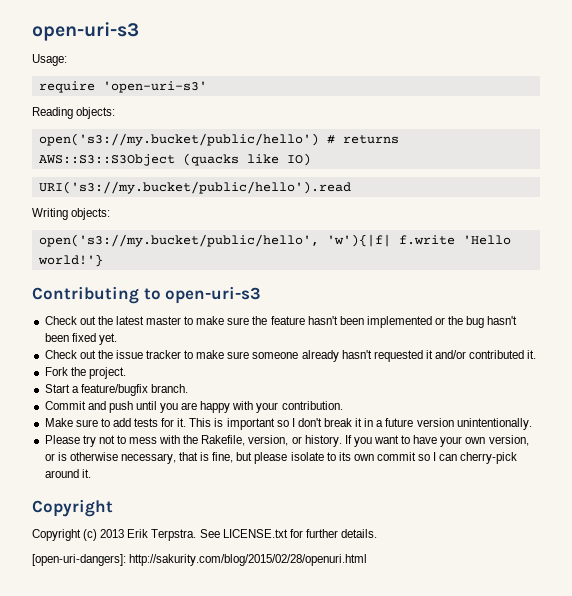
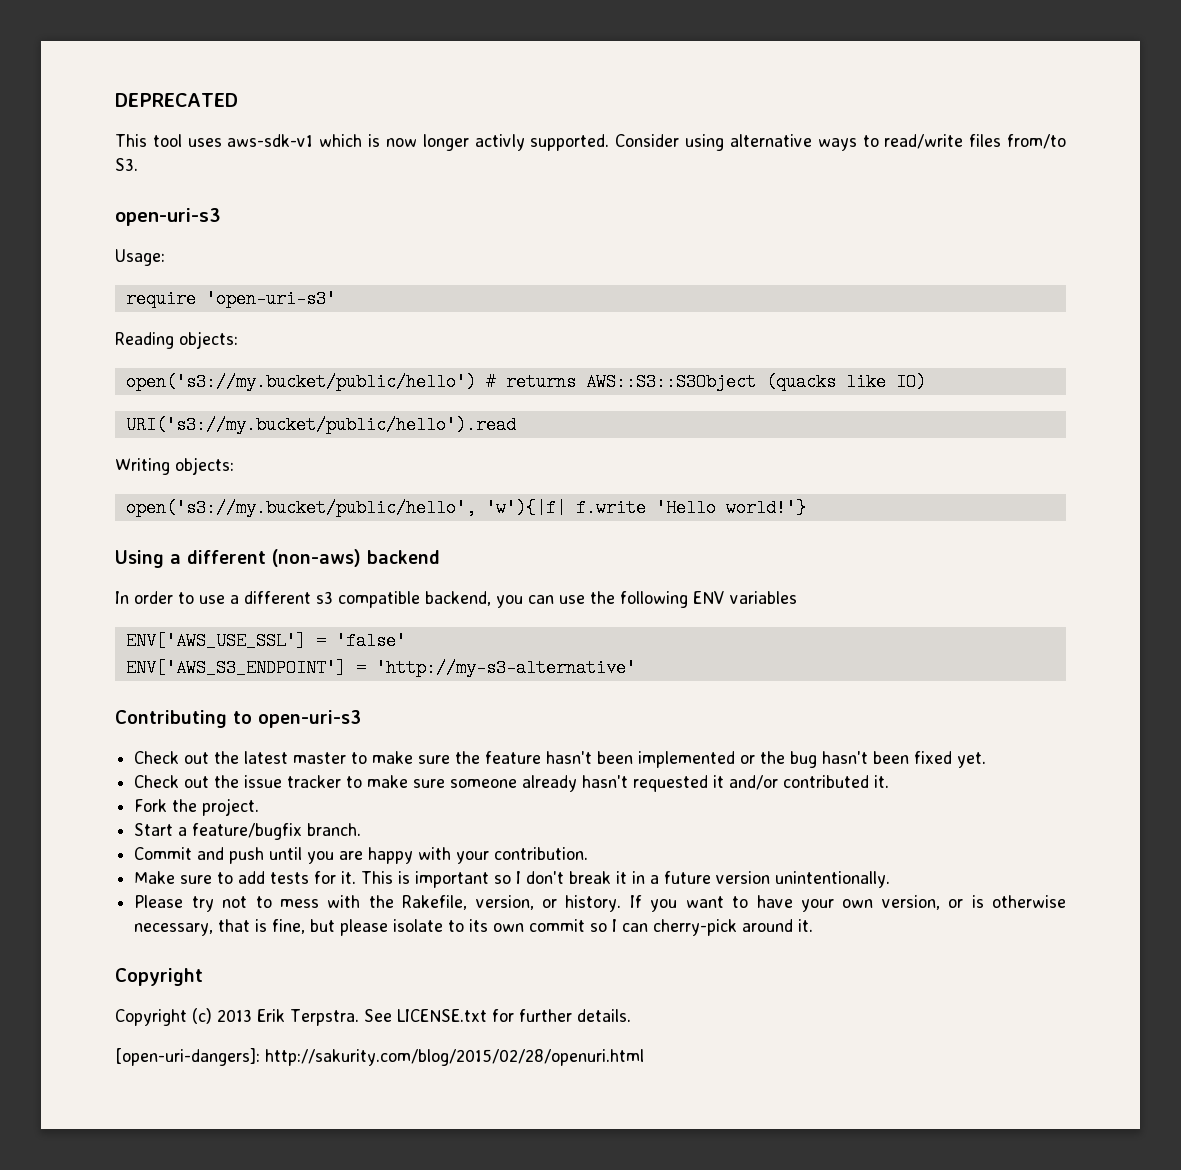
(32, 31) none -> [115,93,238,107] [115,134,1067,151] [115,158,138,171] DEPRECATED // This tool uses aws-sdk-v1 which is now longer activly supported. Consider using alternative ways to read/write files from/to S3. //
(103, 260) none -> [115,549,440,568] [115,591,797,608] [125,632,406,650] [125,659,636,677] // Using a different (non-aws) backend // In order to use a different s3 compatible backend, you can use the following ENV variables // ENV['AWS_USE_SSL'] = 'false' // ENV['AWS_S3_ENDPOINT'] = 'http://my-s3-alternative'

